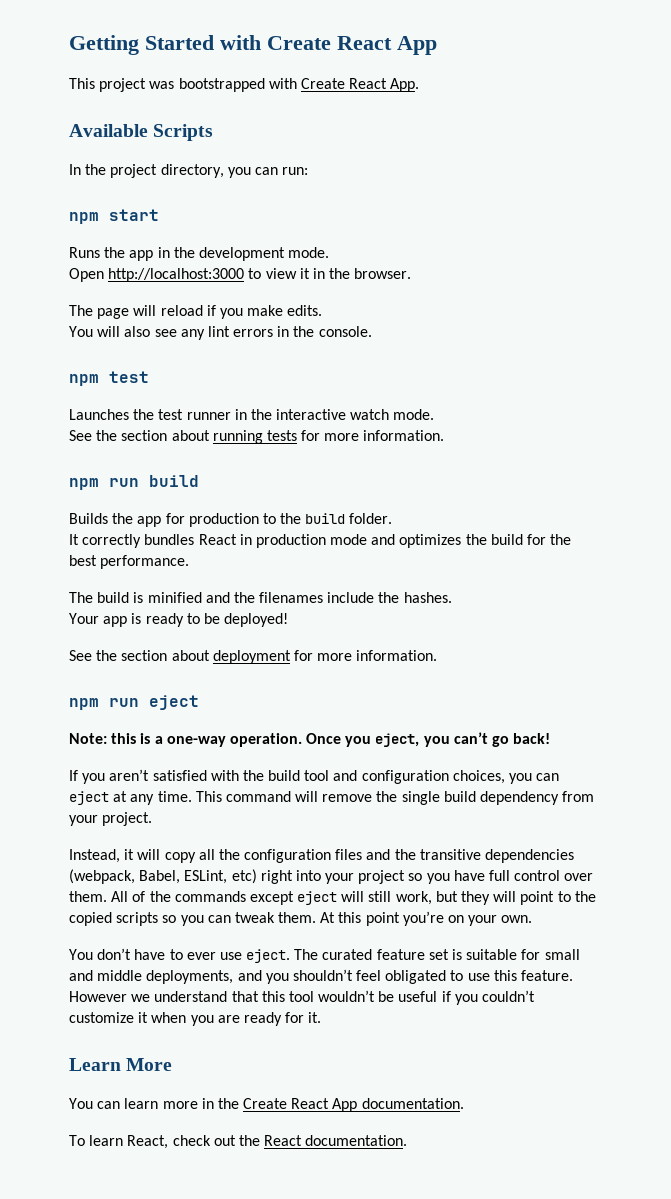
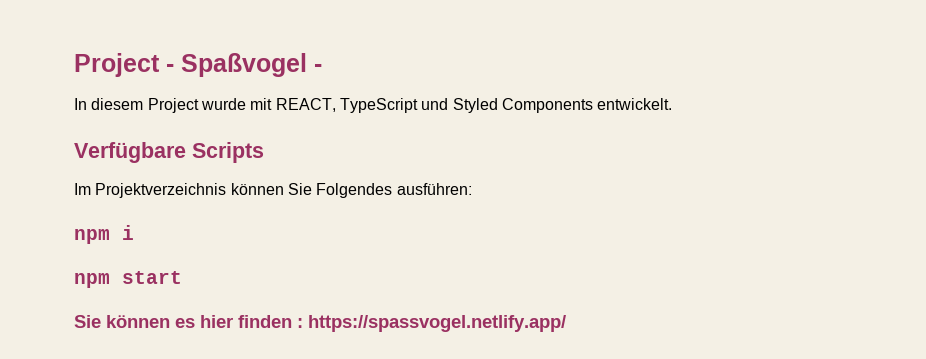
[69,35,437,55] [69,78,420,92] [69,124,214,141] [69,164,309,178] [69,209,159,224] [69,247,330,261] [69,268,412,282] [69,305,323,319] [69,326,372,340] [69,371,149,386] [69,409,435,420] [69,430,445,444] [69,475,199,490] [69,513,393,527] [69,534,572,548] [69,555,190,569] [69,592,452,603] [69,613,289,627] [69,650,438,664] [69,695,199,710] [69,732,551,747] [69,769,560,784] [69,791,595,805] [69,812,153,826] [69,849,575,863] [69,869,594,884] [69,891,596,905] [69,911,533,926] [69,948,580,963] [69,969,574,984] [69,990,536,1005] [69,1012,322,1026] [69,1058,173,1071] [69,1098,464,1112] [69,1135,408,1149] Getting Started with Create React App // This project was bootstrapped with Create React App. // Available Scripts // In the project directory, you can run: // npm start // Runs the app in the development mode. // Open http://localhost:3000 to view it in the browser. // The page will reload if you make edits. // You will also see any lint errors in the console. // npm test // Launches the test runner in the interactive watch mode. // See the section about running tests for more information. // npm run build // Builds the app for production to the build folder. // It correctly bundles React in production mode and optimizes the build for the best performance. // The build is minified and the filenames include the hashes. // Your app is ready to be deployed! // See the section about deployment for more information. // npm run eject // Note: this is a one-way operation. Once you eject, you can’t go back! // If you aren’t satisfied with the build tool and configuration choices, you can eject at any time. This command will remove the single build dependency from your project. // Instead, it will copy all the configuration files and the transitive dependencies (webpack, Babel, ESLint, etc) right into your project so you have full control over them. All of the commands except eject will still work, but they will point to the copied scripts so you can tweak them. At this point you’re on your own. // You don’t have to ever use eject. The curated feature set is suitable for small and middle deployments, and you shouldn’t feel obligated to use this feature. However we understand that this tool wouldn’t be useful if you couldn’t customize it when you are ready for it. // Learn More // You can learn more in the Create React App documentation. // To learn React, check out the React documentation. -> [74,53,322,77] [74,98,673,113] [74,142,264,163] [74,183,472,198] [74,225,134,244] [74,271,182,288] [74,315,566,332] Project - Spaßvogel - // In diesem Project wurde mit REACT, TypeScript und Styled Components entwickelt. // Verfügbare Scripts // Im Projektverzeichnis können Sie Folgendes ausführen: // npm i // npm start // Sie können es hier finden : https://spassvogel.netlify.app/

